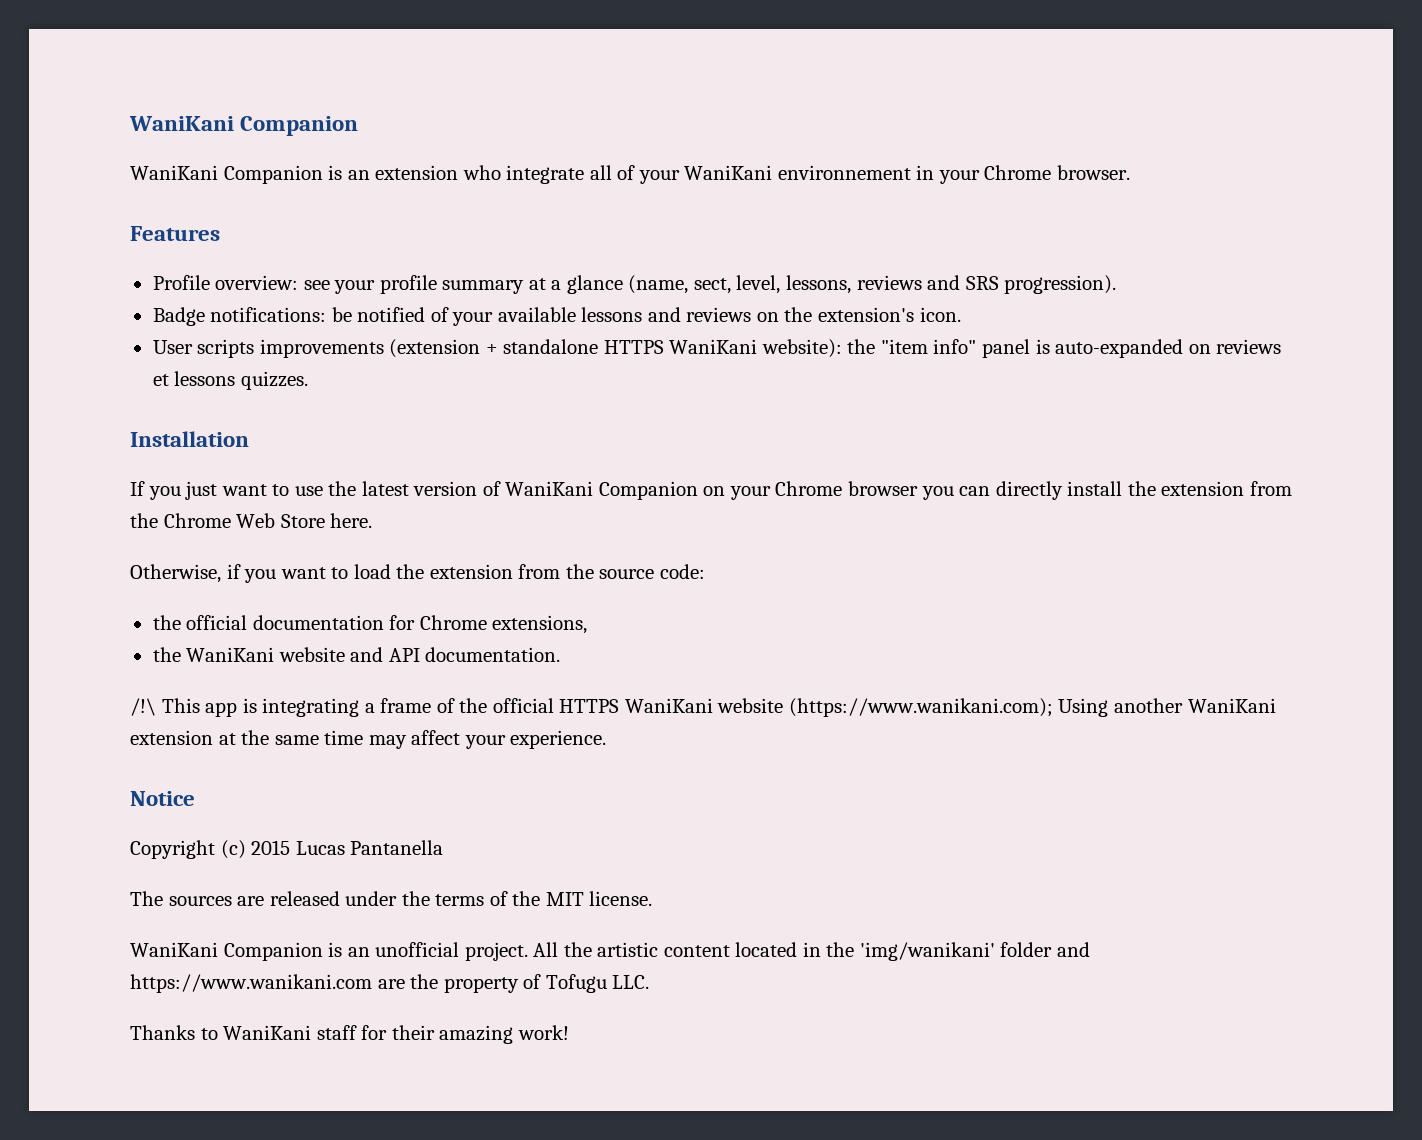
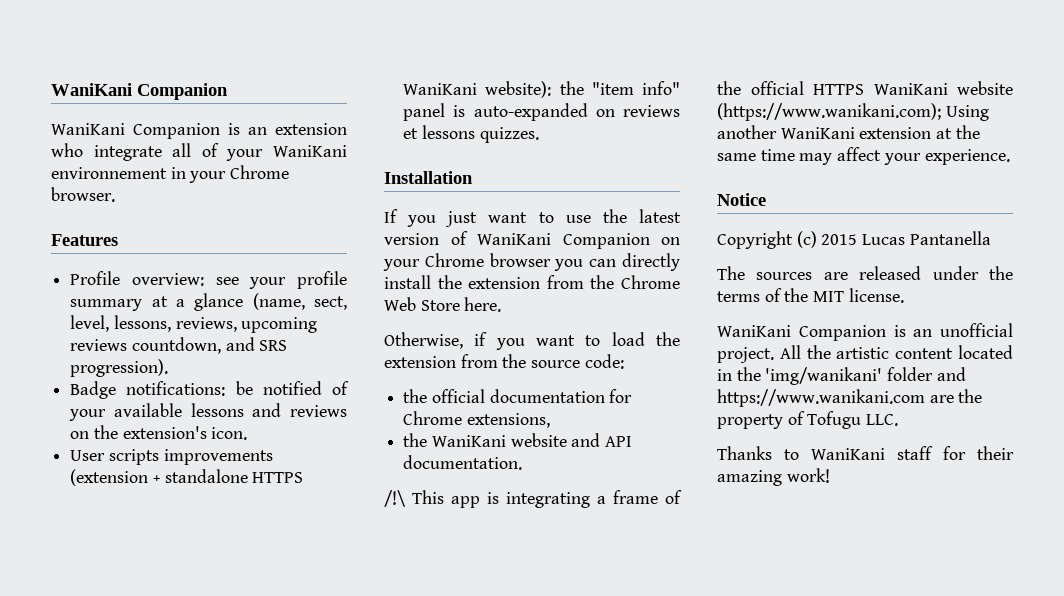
[856,275,922,290] reviews -> [175,317,318,333] [70,337,221,354] reviews, upcoming reviews countdown,

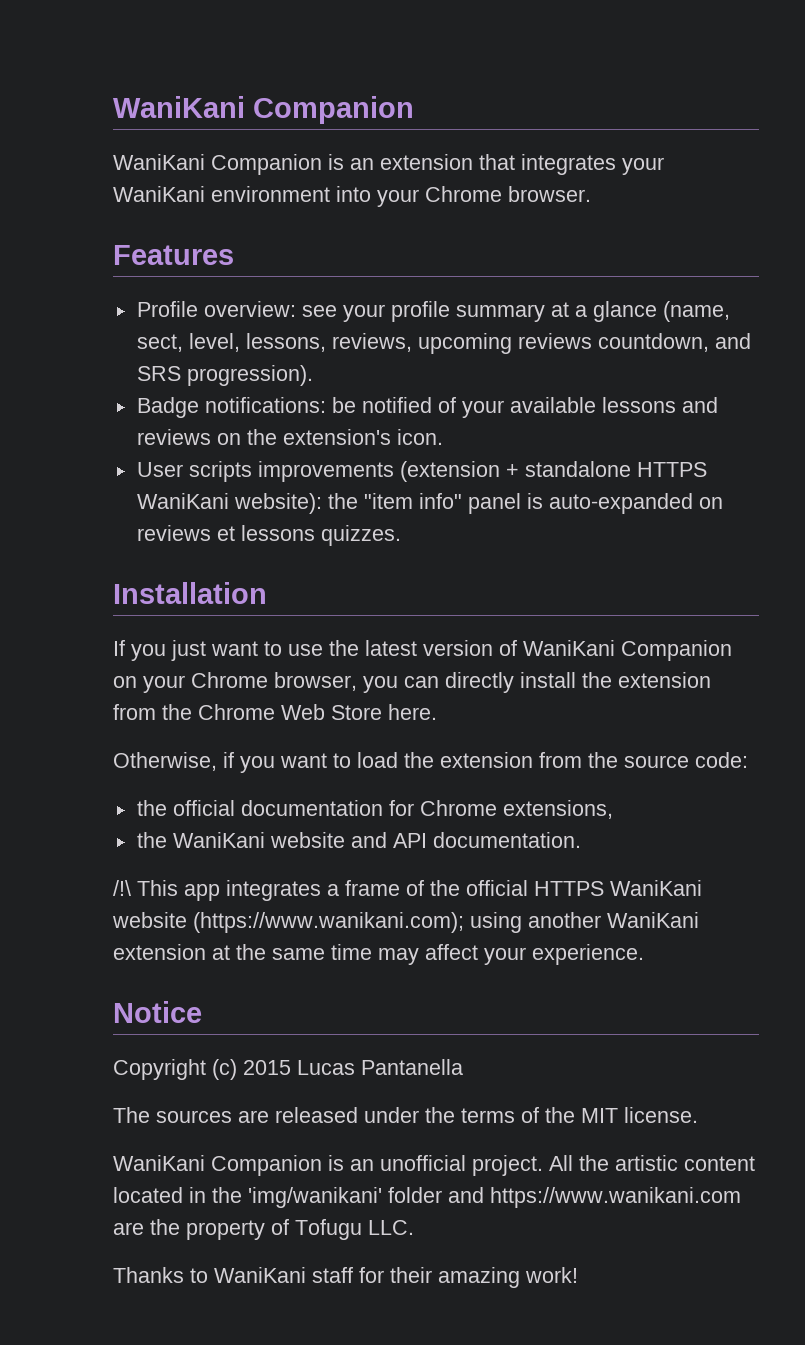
[51,143,347,161] [51,167,186,179] who integrate all of your WaniKani environnement in -> [479,154,664,175] [113,186,371,202] that integrates your WaniKani environment into
[489,253,551,267] browser -> [274,672,357,691] browser,
[487,492,590,508] is integrating -> [226,880,321,901] integrates
[945,105,989,121] Using -> [470,912,522,933] using

